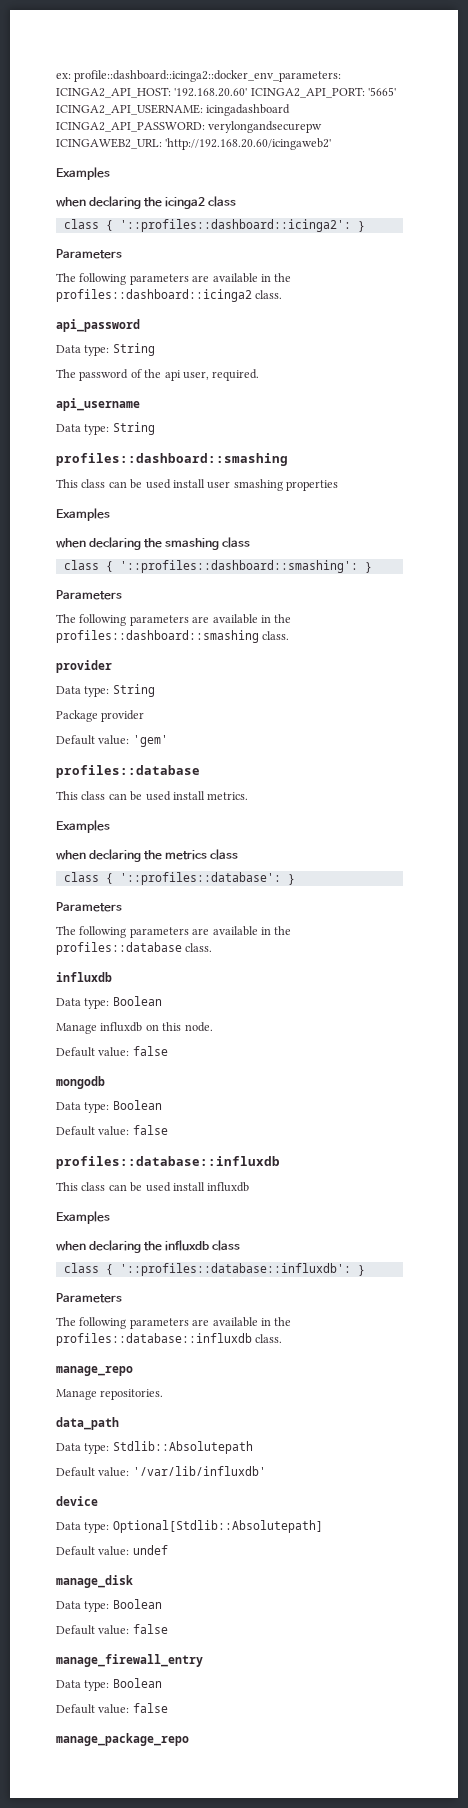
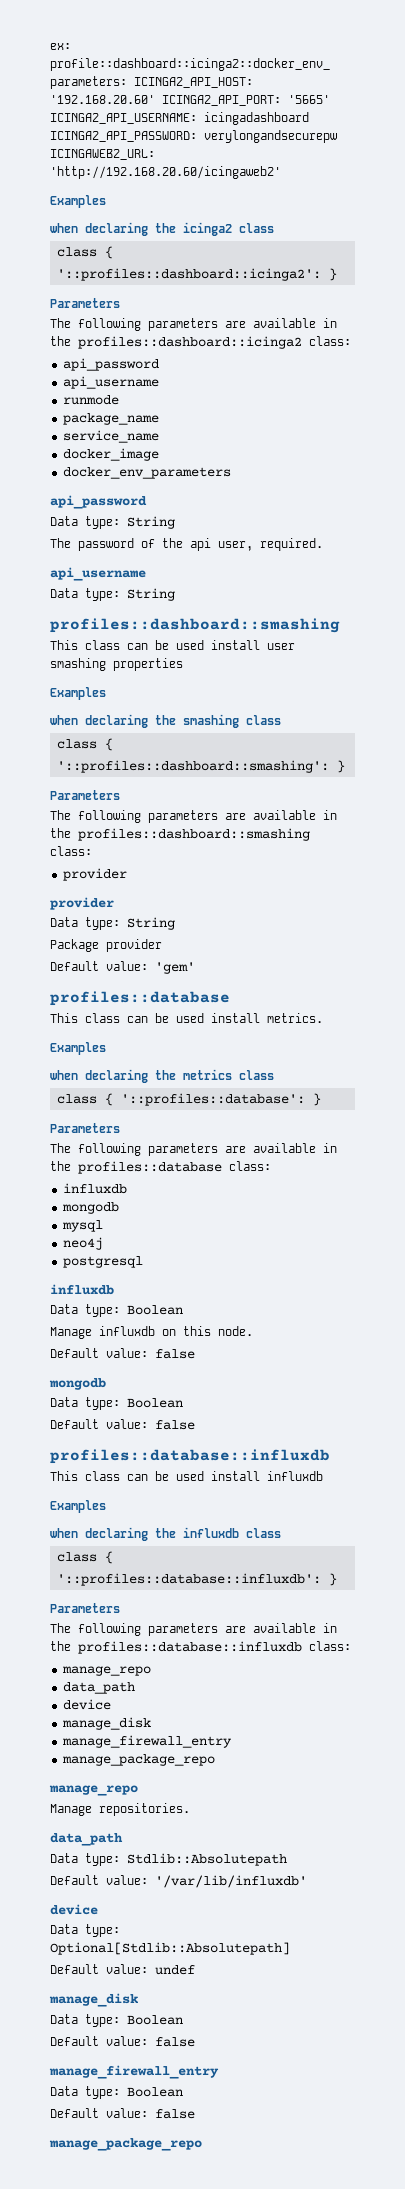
[255,290,283,299] class. -> [309,336,351,346] [62,358,159,371] [62,376,159,389] [62,395,119,405] [62,413,159,425] [62,430,159,443] [62,448,159,461] [62,467,231,479] class: // api_password // api_username // runmode // package_name // service_name // docker_image // docker_env_parameters
[262,631,290,640] class. -> [50,846,92,856] [62,868,127,881] class: // provider
[185,943,213,952] class. -> [229,1161,271,1171] [62,1183,127,1194] [61,1202,119,1214] [61,1220,103,1232] [62,1237,103,1250] [62,1256,143,1268] class: // influxdb // mongodb // mysql // neo4j // postgresql
[255,1334,283,1343] class. -> [309,1641,351,1651] [61,1666,151,1676] [62,1682,135,1694] [62,1699,111,1710] [61,1717,151,1730] [61,1735,232,1748] [61,1754,215,1766] class: // manage_repo // data_path // device // manage_disk // manage_firewall_entry // manage_package_repo

